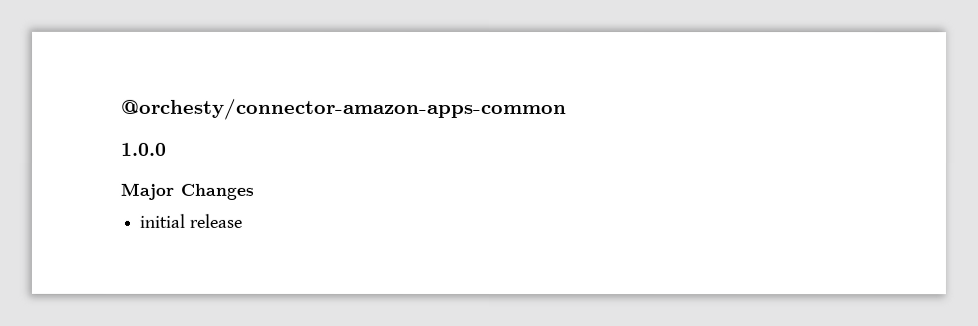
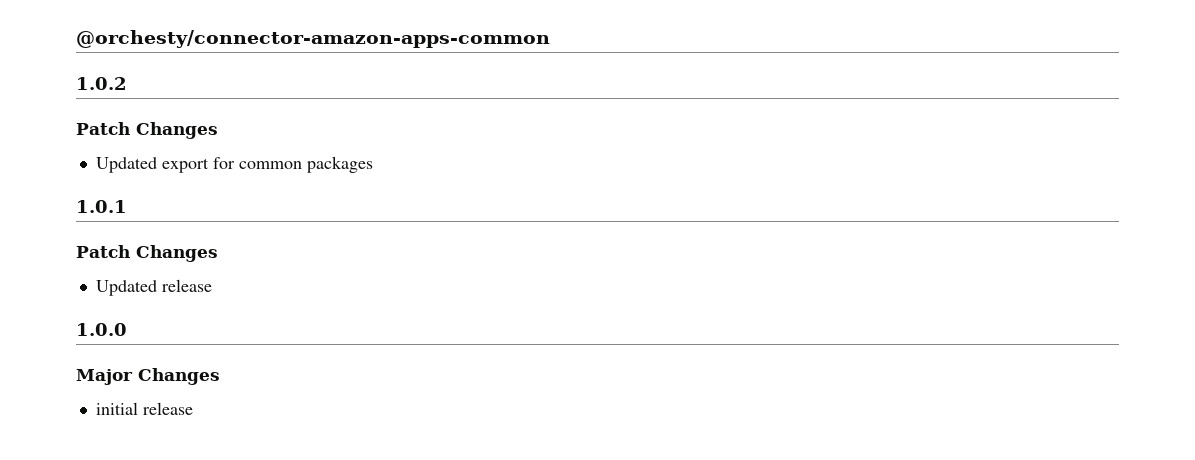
(567, 109) none -> [76,77,127,90] [76,122,218,139] [95,156,373,173] [76,200,127,213] [76,245,218,262] [95,279,212,296] // 1.0.2 // Patch Changes // Updated export for common packages // 1.0.1 // Patch Changes // Updated release

